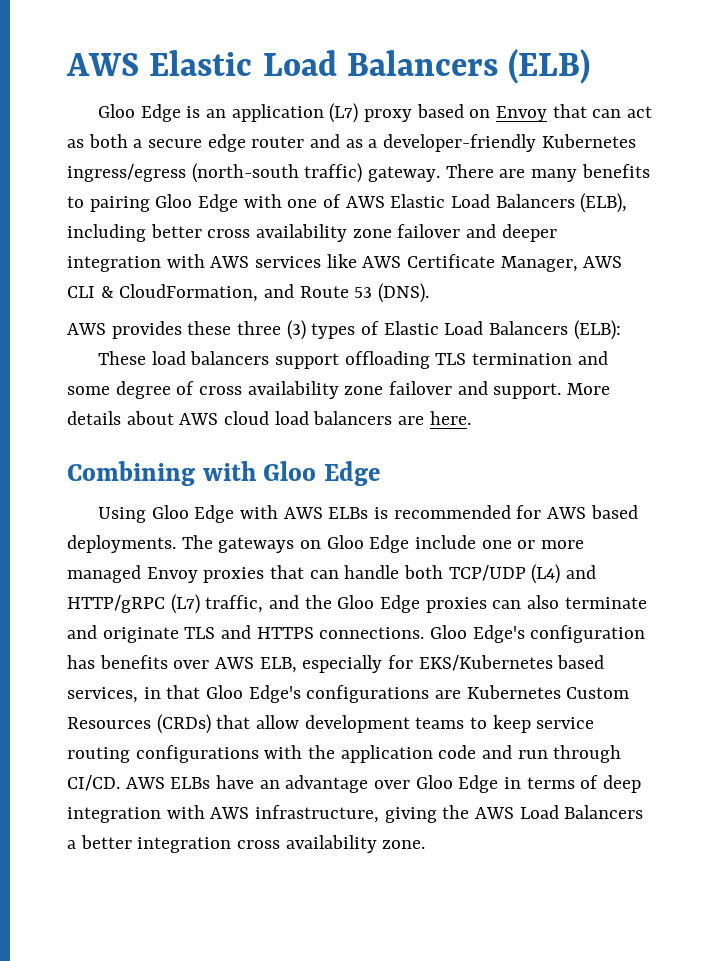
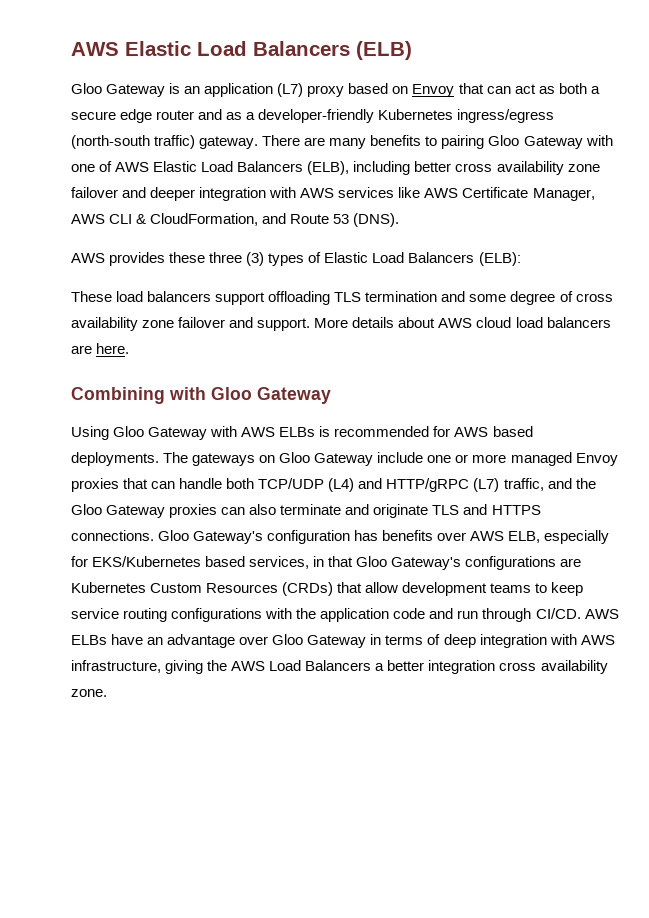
[140,104,181,122] Edge -> [106,84,166,97] Gateway
[198,194,239,212] Edge -> [523,136,583,149] Gateway
[324,461,382,486] Edge -> [257,387,331,404] Gateway
[194,505,235,523] Edge -> [148,427,208,440] Gateway
[369,535,410,553] Edge -> [314,453,374,466] Gateway
[380,595,421,613] Edge -> [106,505,166,518] Gateway
[472,625,525,643] Edge's -> [193,531,264,544] Gateway's
[248,685,301,703] Edge's -> [391,557,462,570] Gateway's
[458,775,499,793] Edge -> [307,635,367,648] Gateway

